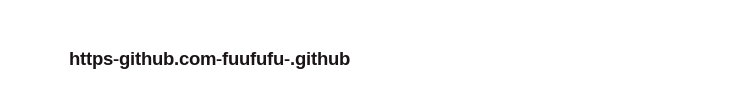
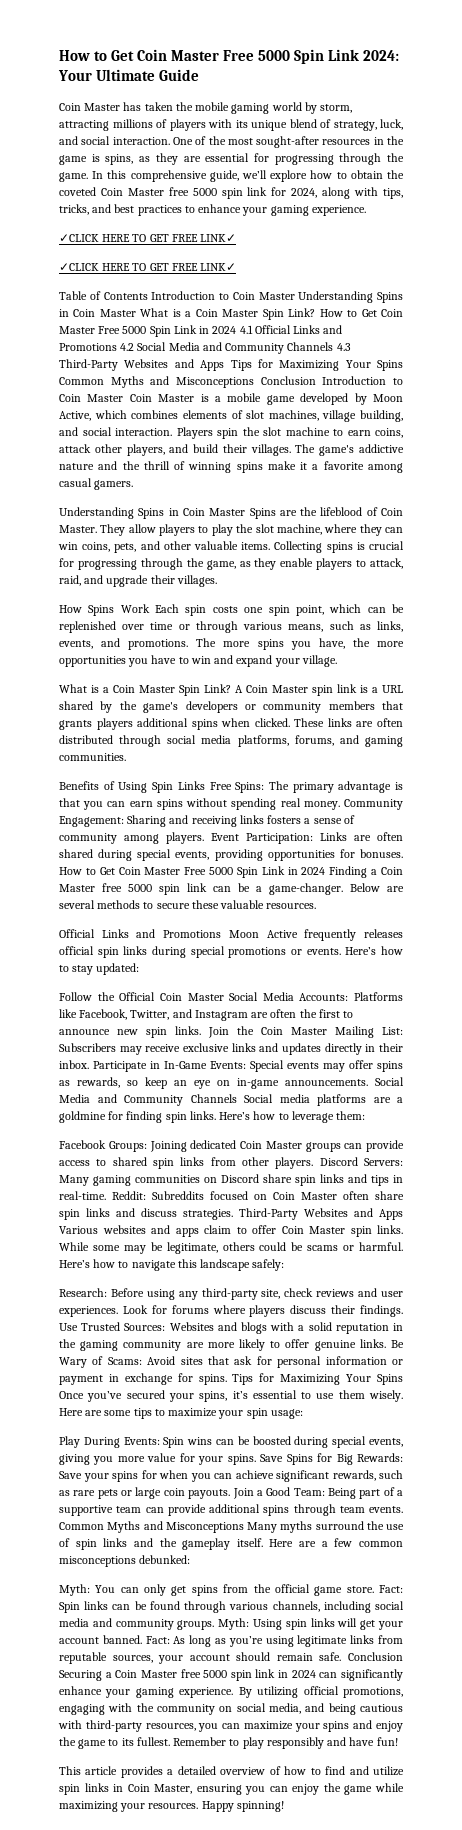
[69,52,350,69] https-github.com-fuufufu-.github -> [59,49,400,64] [58,69,200,81] [59,102,353,114] [59,119,403,131] [59,136,404,148] [59,153,404,165] [59,170,404,182] [59,187,403,199] [59,204,366,216] [59,234,237,242] [59,263,237,271] [59,291,403,303] [59,308,403,320] [59,325,343,337] [59,342,351,354] [59,359,403,371] [59,376,403,388] [59,393,403,405] [59,410,403,422] [59,427,403,439] [59,444,404,456] [59,461,403,473] [59,478,134,490] [59,507,404,519] [59,524,404,536] [58,541,404,553] [59,558,403,570] [59,575,217,587] [59,604,405,616] [59,621,404,633] [59,638,404,650] [59,655,337,667] [59,684,403,696] [59,701,403,713] [59,718,403,730] [59,735,403,747] [59,753,126,761] [59,781,403,793] [59,798,403,810] [59,815,355,827] [59,832,403,844] [59,849,403,861] [59,866,404,878] [59,883,404,895] [59,900,317,909] [59,929,404,941] [59,946,403,958] [59,963,140,975] [59,992,403,1001] [59,1009,354,1021] [59,1026,403,1038] [59,1043,403,1055] [59,1060,403,1072] [59,1077,404,1089] [59,1094,403,1106] [59,1111,366,1123] [59,1140,404,1152] [59,1157,403,1169] [59,1174,403,1186] [59,1191,404,1200] [59,1208,403,1220] [59,1225,403,1237] [59,1242,403,1254] [59,1259,285,1271] [59,1288,404,1300] [59,1305,403,1317] [59,1322,403,1334] [59,1339,404,1351] [59,1356,403,1368] [59,1373,403,1385] [59,1390,404,1402] [59,1408,303,1419] [59,1436,403,1448] [59,1453,403,1465] [59,1470,403,1482] [59,1487,403,1499] [59,1504,403,1516] [59,1521,404,1533] [59,1538,403,1550] [59,1555,191,1567] [59,1584,404,1596] [59,1601,404,1613] [59,1618,403,1630] [59,1635,403,1647] [59,1652,403,1664] [59,1669,403,1681] [59,1686,403,1698] [59,1703,403,1715] [58,1720,403,1732] [59,1737,398,1749] [59,1766,404,1778] [59,1783,404,1795] [59,1801,284,1812] How to Get Coin Master Free 5000 Spin Link 2024: Your Ultimate Guide // Coin Master has taken the mobile gaming world by storm, attracting millions of players with its unique blend of strategy, luck, and social interaction. One of the most sought-after resources in the game is spins, as they are essential for progressing through the game. In this comprehensive guide, we’ll explore how to obtain the coveted Coin Master free 5000 spin link for 2024, along with tips, tricks, and best practices to enhance your gaming experience. // ✓CLICK HERE TO GET FREE LINK✓ // ✓CLICK HERE TO GET FREE LINK✓ // Table of Contents Introduction to Coin Master Understanding Spins in Coin Master What is a Coin Master Spin Link? How to Get Coin Master Free 5000 Spin Link in 2024 4.1 Official Links and Promotions 4.2 Social Media and Community Channels 4.3 Third-Party Websites and Apps Tips for Maximizing Your Spins Common Myths and Misconceptions Conclusion Introduction to Coin Master Coin Master is a mobile game developed by Moon Active, which combines elements of slot machines, village building, and social interaction. Players spin the slot machine to earn coins, attack other players, and build their villages. The game's addictive nature and the thrill of winning spins make it a favorite among casual gamers. // Understanding Spins in Coin Master Spins are the lifeblood of Coin Master. They allow players to play the slot machine, where they can win coins, pets, and other valuable items. Collecting spins is crucial for progressing through the game, as they enable players to attack, raid, and upgrade their villages. // How Spins Work Each spin costs one spin point, which can be replenished over time or through various means, such as links, events, and promotions. The more spins you have, the more opportunities you have to win and expand your village. // What is a Coin Master Spin Link? A Coin Master spin link is a URL shared by the game's developers or community members that grants players additional spins when clicked. These links are often distributed through social media platforms, forums, and gaming communities. // Benefits of Using Spin Links Free Spins: The primary advantage is that you can earn spins without spending real money. Community Engagement: Sharing and receiving links fosters a sense of community among players. Event Participation: Links are often shared during special events, providing opportunities for bonuses. How to Get Coin Master Free 5000 Spin Link in 2024 Finding a Coin Master free 5000 spin link can be a game-changer. Below are several methods to secure these valuable resources. // Official Links and Promotions Moon Active frequently releases official spin links during special promotions or events. Here’s how to stay updated: // Follow the Official Coin Master Social Media Accounts: Platforms like Facebook, Twitter, and Instagram are often the first to announce new spin links. Join the Coin Master Mailing List: Subscribers may receive exclusive links and updates directly in their inbox. Participate in In-Game Events: Special events may offer spins as rewards, so keep an eye on in-game announcements. Social Media and Community Channels Social media platforms are a goldmine for finding spin links. Here’s how to leverage them: // Facebook Groups: Joining dedicated Coin Master groups can provide access to shared spin links from other players. Discord Servers: Many gaming communities on Discord share spin links and tips in real-time. Reddit: Subreddits focused on Coin Master often share spin links and discuss strategies. Third-Party Websites and Apps Various websites and apps claim to offer Coin Master spin links. While some may be legitimate, others could be scams or harmful. Here’s how to navigate this landscape safely: // Research: Before using any third-party site, check reviews and user experiences. Look for forums where players discuss their findings. Use Trusted Sources: Websites and blogs with a solid reputation in the gaming community are more likely to offer genuine links. Be Wary of Scams: Avoid sites that ask for personal information or payment in exchange for spins. Tips for Maximizing Your Spins Once you’ve secured your spins, it’s essential to use them wisely. Here are some tips to maximize your spin usage: // Play During Events: Spin wins can be boosted during special events, giving you more value for your spins. Save Spins for Big Rewards: Save your spins for when you can achieve significant rewards, such as rare pets or large coin payouts. Join a Good Team: Being part of a supportive team can provide additional spins through team events. Common Myths and Misconceptions Many myths surround the use of spin links and the gameplay itself. Here are a few common misconceptions debunked: // Myth: You can only get spins from the official game store. Fact: Spin links can be found through various channels, including social media and community groups. Myth: Using spin links will get your account banned. Fact: As long as you’re using legitimate links from reputable sources, your account should remain safe. Conclusion Securing a Coin Master free 5000 spin link in 2024 can significantly enhance your gaming experience. By utilizing official promotions, engaging with the community on social media, and being cautious with third-party resources, you can maximize your spins and enjoy the game to its fullest. Remember to play responsibly and have fun! // This article provides a detailed overview of how to find and utilize spin links in Coin Master, ensuring you can enjoy the game while maximizing your resources. Happy spinning!

